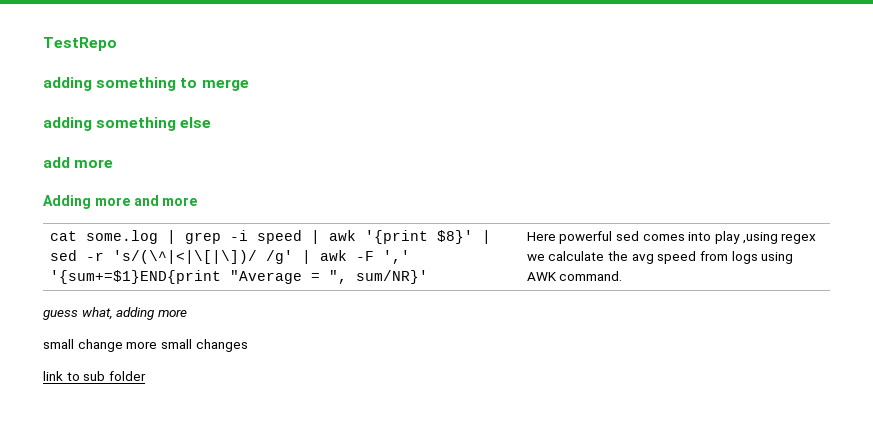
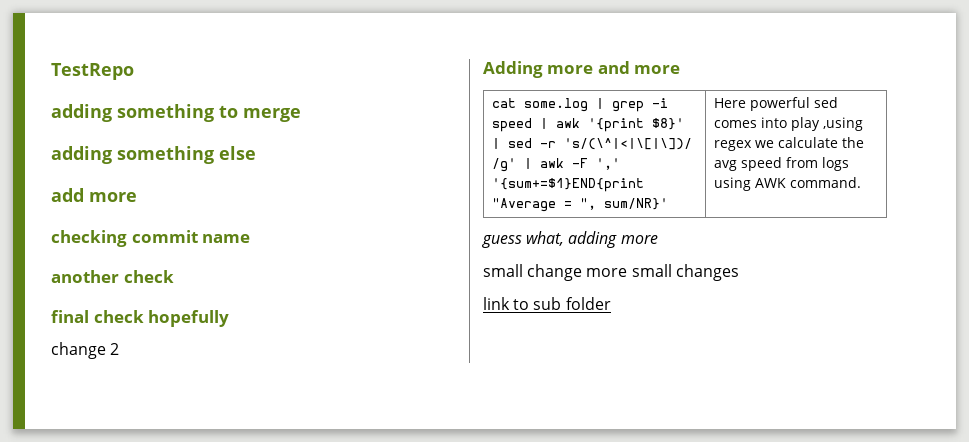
(114, 163) none -> [51,230,251,247] [51,270,174,283] [51,310,230,327] [51,342,120,359] // checking commit name // another check // final check hopefully // change 2

